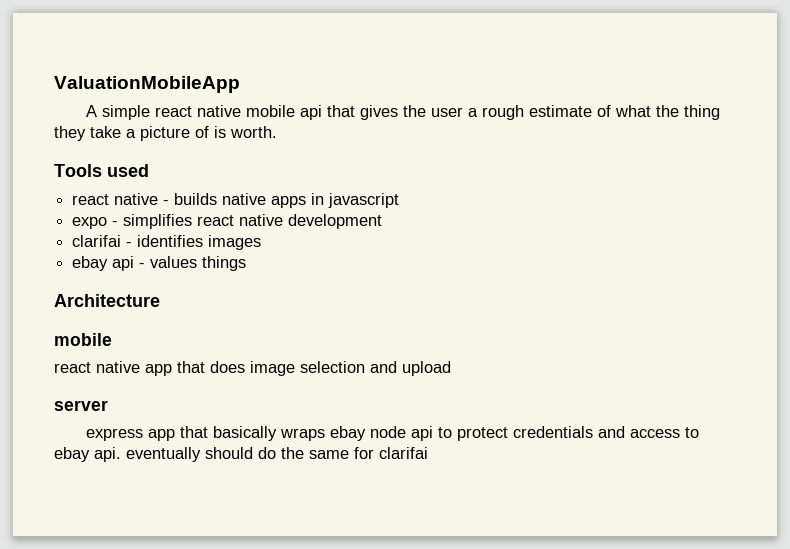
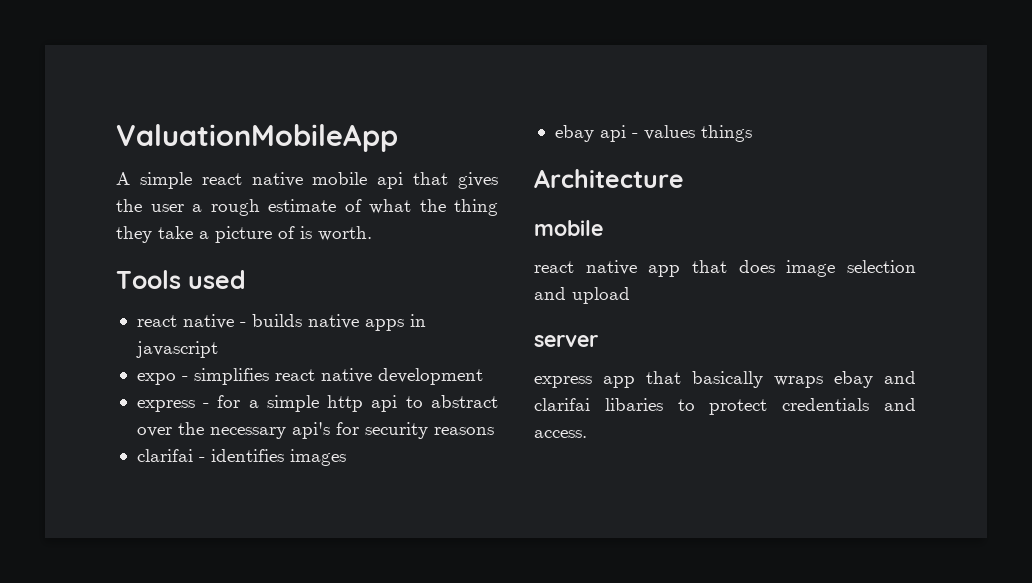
(383, 221) none -> [136,395,498,412] [136,422,494,439] // express - for a simple http api to abstract over the necessary api's for security reasons
[369,426,433,441] node api -> [884,371,916,384] [534,398,663,411] and clarifai libaries
[629,427,699,438] [54,447,428,462] access to ebay api. eventually should do the same for clarifai -> [534,430,587,438] access.

